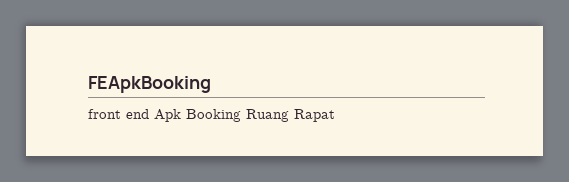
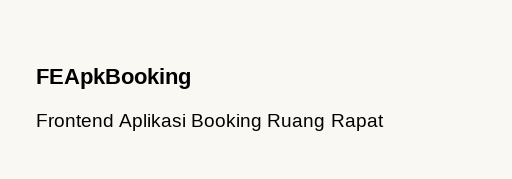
[88,109,181,122] front end Apk -> [36,114,187,131] Frontend Aplikasi

